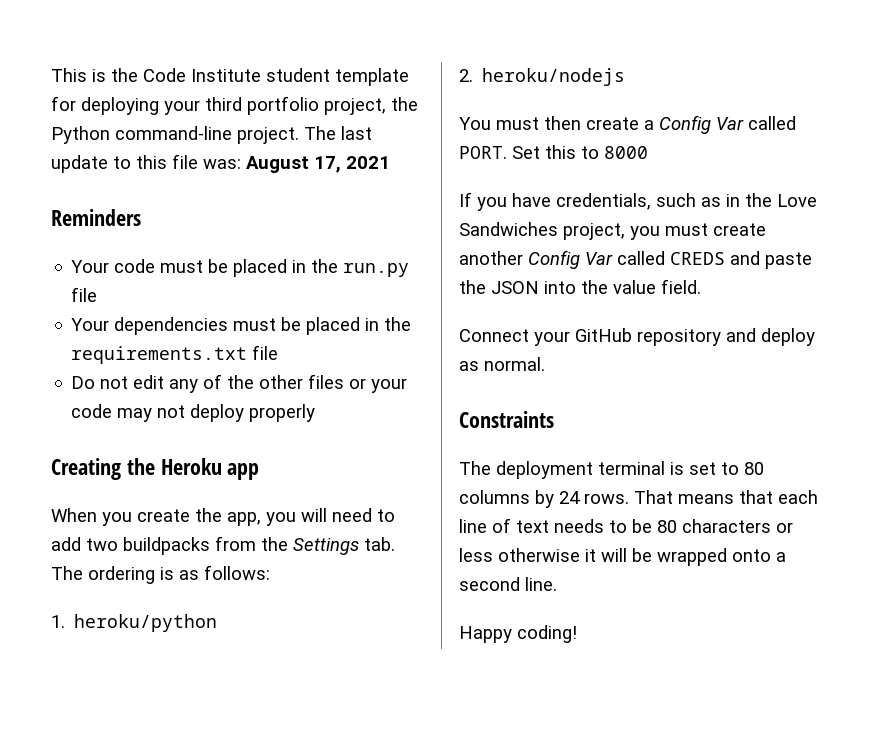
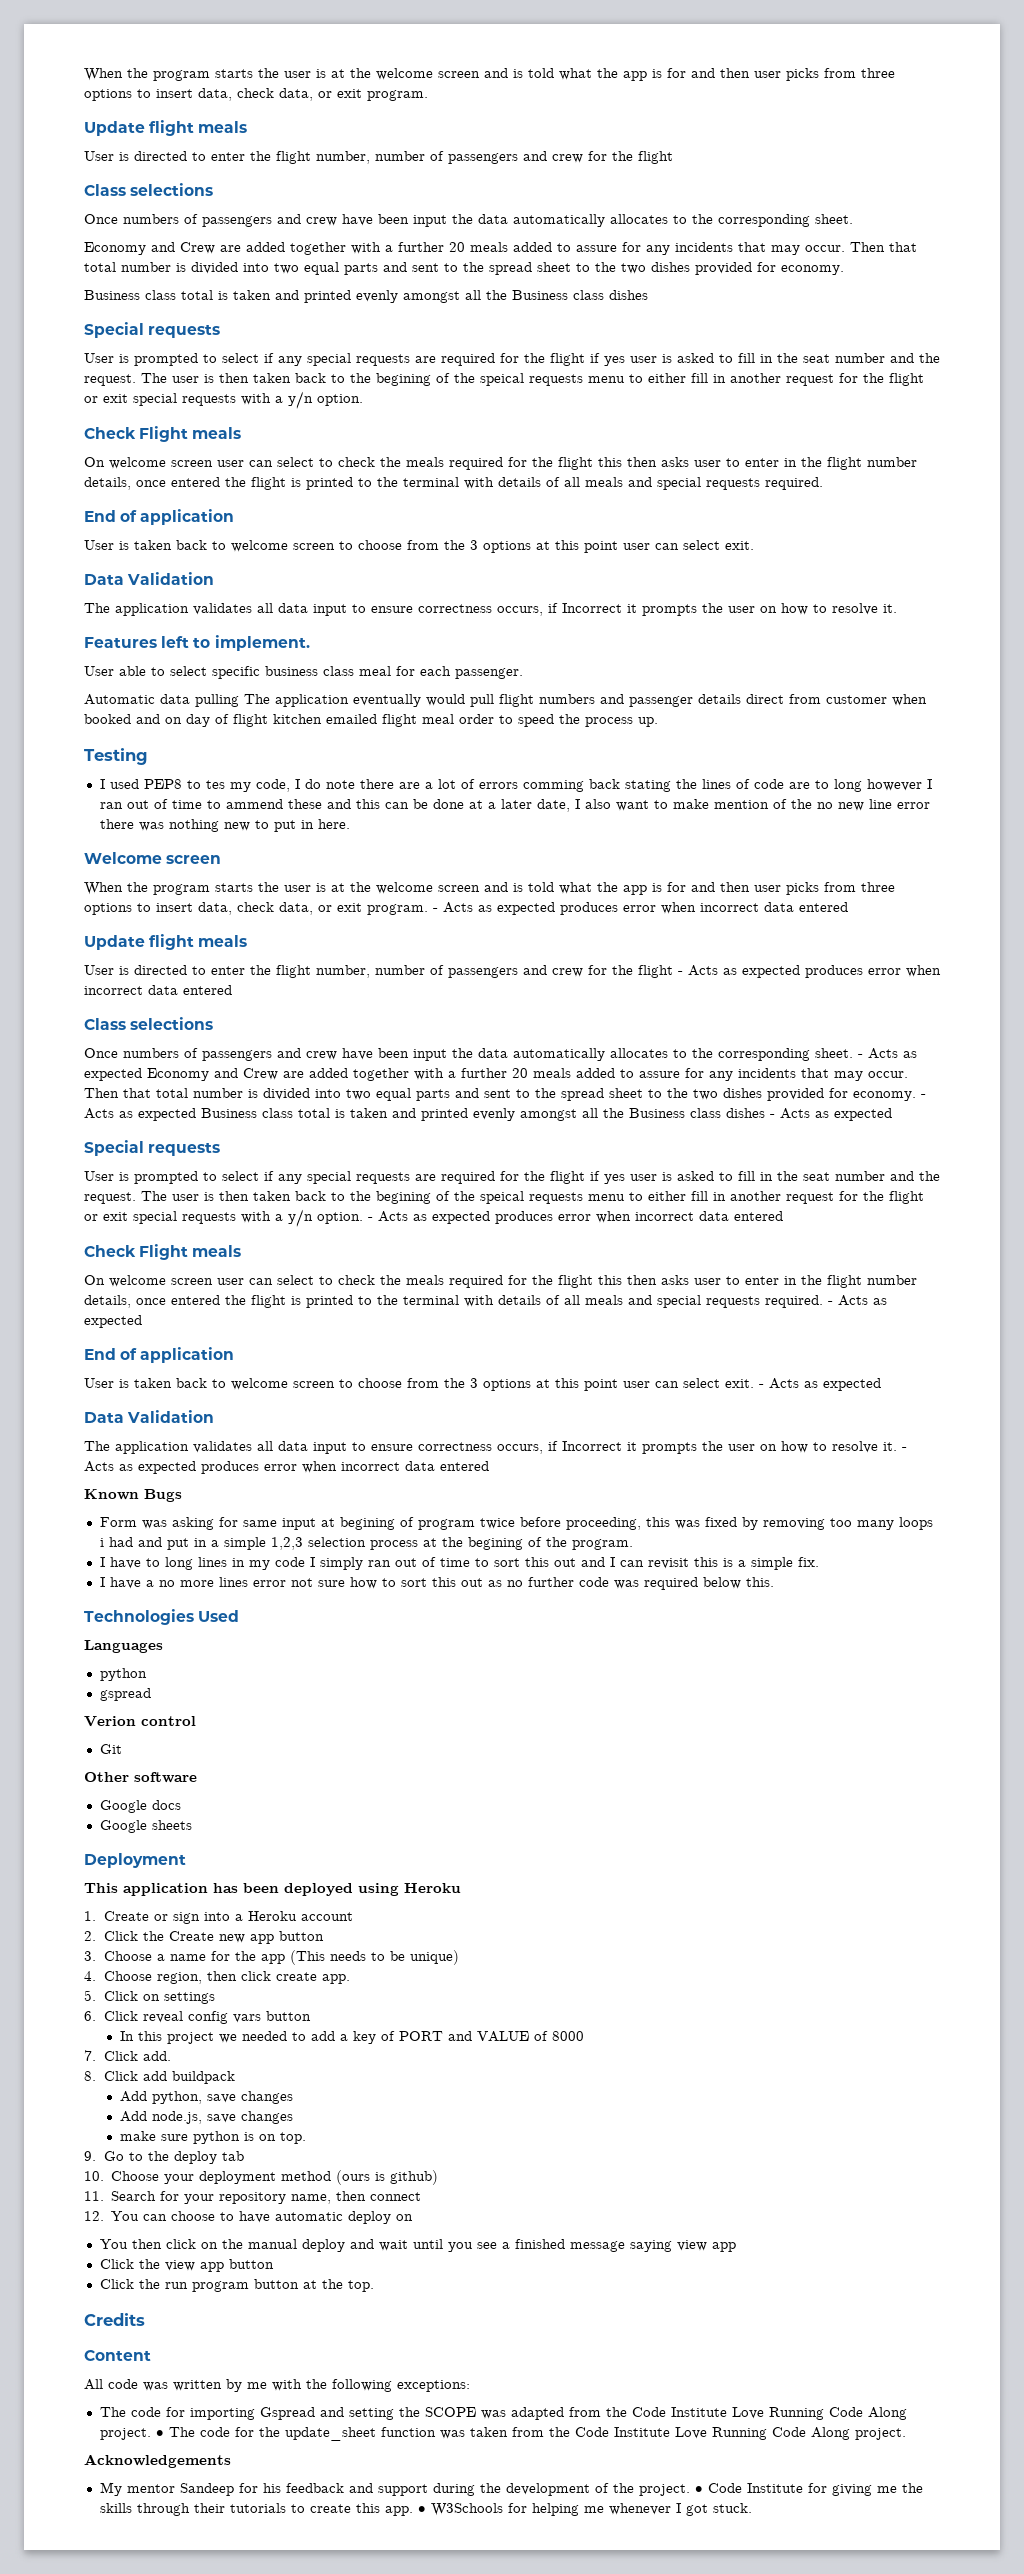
[51,68,409,86] [51,96,418,115] [51,126,372,144] [51,154,390,173] [51,209,141,226] [71,259,410,277] [71,287,98,302] [71,317,412,335] [71,345,279,364] [71,374,408,393] [71,404,316,422] [51,458,260,480] [51,508,395,526] [51,536,395,555] [51,565,270,584] [51,614,218,632] [459,68,626,86] [459,115,796,134] [459,145,648,159] [459,192,817,211] [459,222,766,240] [459,250,812,269] [459,279,701,294] [459,328,815,346] [459,357,545,371] [459,411,554,428] [459,461,764,479] [459,490,818,508] [459,518,793,533] [459,548,786,566] [459,577,557,591] [459,625,577,643] This is the Code Institute student template for deploying your third portfolio project, the Python command-line project. The last update to this file was: August 17, 2021 // Reminders // Your code must be placed in the run.py file // Your dependencies must be placed in the requirements.txt file // Do not edit any of the other files or your code may not deploy properly // Creating the Heroku app // When you create the app, you will need to add two buildpacks from the Settings tab. The ordering is as follows: // 1. heroku/python // 2. heroku/nodejs // You must then create a Config Var called PORT. Set this to 8000 // If you have credentials, such as in the Love Sandwiches project, you must create another Config Var called CREDS and paste the JSON into the value field. // Connect your GitHub repository and deploy as normal. // Constraints // The deployment terminal is set to 80 columns by 24 rows. That means that each line of text needs to be 80 characters or less otherwise it will be wrapped onto a second line. // Happy coding! -> [84,68,895,81] [84,88,428,101] [84,120,248,136] [84,151,673,164] [84,183,214,196] [84,214,853,227] [84,242,917,255] [84,262,844,275] [84,290,648,303] [84,322,221,338] [84,353,940,366] [84,373,924,386] [84,391,363,409] [84,426,242,442] [84,457,917,470] [84,477,823,490] [84,509,235,525] [84,540,754,553] [84,572,215,585] [84,603,897,616] [84,635,310,651] [84,666,523,679] [84,694,927,707] [84,714,658,727] [84,748,148,765] [99,779,932,792] [99,799,930,812] [99,819,350,832] [84,852,222,864] [84,882,895,895] [84,902,848,915] [84,934,248,950] [84,965,941,978] [84,985,232,995] [84,1017,214,1030] [84,1048,917,1061] [84,1068,908,1081] [84,1088,926,1101] [84,1108,892,1121] [84,1140,221,1156] [84,1171,940,1184] [84,1191,924,1204] [84,1209,783,1227] [84,1244,242,1260] [84,1275,917,1288] [84,1295,887,1308] [84,1315,142,1328] [84,1347,235,1363] [84,1378,881,1391] [84,1410,215,1423] [84,1441,907,1454] [84,1461,489,1474] [84,1489,182,1502] [99,1517,933,1530] [99,1537,633,1550] [99,1557,819,1570] [99,1577,774,1590] [84,1609,240,1625] [84,1640,163,1653] [99,1668,147,1681] [99,1688,151,1701] [84,1716,196,1727] [99,1744,122,1754] [84,1772,197,1783] [99,1800,181,1813] [99,1820,192,1833] [84,1853,186,1868] [84,1883,461,1896] [84,1911,354,1924] [84,1931,325,1944] [84,1950,460,1965] [84,1971,351,1984] [84,1990,216,2004] [84,2011,312,2024] [120,2031,585,2044] [84,2050,172,2061] [84,2071,236,2084] [120,2091,294,2104] [120,2111,294,2124] [120,2131,307,2144] [84,2151,245,2164] [84,2170,439,2185] [84,2191,422,2204] [84,2211,414,2224] [99,2239,736,2252] [99,2259,274,2272] [99,2279,374,2292] [84,2313,145,2326] [84,2350,151,2361] [84,2379,470,2392] [99,2407,907,2420] [99,2427,906,2441] [84,2454,231,2468] [99,2482,923,2496] [99,2503,752,2516] When the program starts the user is at the welcome screen and is told what the app is for and then user picks from three options to insert data, check data, or exit program. // Update flight meals // User is directed to enter the flight number, number of passengers and crew for the flight // Class selections // Once numbers of passengers and crew have been input the data automatically allocates to the corresponding sheet. // Economy and Crew are added together with a further 20 meals added to assure for any incidents that may occur. Then that total number is divided into two equal parts and sent to the spread sheet to the two dishes provided for economy. // Business class total is taken and printed evenly amongst all the Business class dishes // Special requests // User is prompted to select if any special requests are required for the flight if yes user is asked to fill in the seat number and the request. The user is then taken back to the begining of the speical requests menu to either fill in another request for the flight or exit special requests with a y/n option. // Check Flight meals // On welcome screen user can select to check the meals required for the flight this then asks user to enter in the flight number details, once entered the flight is printed to the terminal with details of all meals and special requests required. // End of application // User is taken back to welcome screen to choose from the 3 options at this point user can select exit. // Data Validation // The application validates all data input to ensure correctness occurs, if Incorrect it prompts the user on how to resolve it. // Features left to implement. // User able to select specific business class meal for each passenger. // Automatic data pulling The application eventually would pull flight numbers and passenger details direct from customer when booked and on day of flight kitchen emailed flight meal order to speed the process up. // Testing // I used PEP8 to tes my code, I do note there are a lot of errors comming back stating the lines of code are to long however I ran out of time to ammend these and this can be done at a later date, I also want to make mention of the no new line error there was nothing new to put in here. // Welcome screen // When the program starts the user is at the welcome screen and is told what the app is for and then user picks from three options to insert data, check data, or exit program. - Acts as expected produces error when incorrect data entered // Update flight meals // User is directed to enter the flight number, number of passengers and crew for the flight - Acts as expected produces error when incorrect data entered // Class selections // Once numbers of passengers and crew have been input the data automatically allocates to the corresponding sheet. - Acts as expected Economy and Crew are added together with a further 20 meals added to assure for any incidents that may occur. Then that total number is divided into two equal parts and sent to the spread sheet to the two dishes provided for economy. - Acts as expected Business class total is taken and printed evenly amongst all the Business class dishes - Acts as expected // Special requests // User is prompted to select if any special requests are required for the flight if yes user is asked to fill in the seat number and the request. The user is then taken back to the begining of the speical requests menu to either fill in another request for the flight or exit special requests with a y/n option. - Acts as expected produces error when incorrect data entered // Check Flight meals // On welcome screen user can select to check the meals required for the flight this then asks user to enter in the flight number details, once entered the flight is printed to the terminal with details of all meals and special requests required. - Acts as expected // End of application // User is taken back to welcome screen to choose from the 3 options at this point user can select exit. - Acts as expected // Data Validation // The application validates all data input to ensure correctness occurs, if Incorrect it prompts the user on how to resolve it. - Acts as expected produces error when incorrect data entered // Known Bugs // Form was asking for same input at begining of program twice before proceeding, this was fixed by removing too many loops i had and put in a simple 1,2,3 selection process at the begining of the program. // I have to long lines in my code I simply ran out of time to sort this out and I can revisit this is a simple fix. // I have a no more lines error not sure how to sort this out as no further code was required below this. // Technologies Used // Languages // python // gspread // Verion control // Git // Other software // Google docs // Google sheets // Deployment // This application has been deployed using Heroku // 1. Create or sign into a Heroku account // 2. Click the Create new app button // 3. Choose a name for the app (This needs to be unique) // 4. Choose region, then click create app. // 5. Click on settings // 6. Click reveal config vars button // In this project we needed to add a key of PORT and VALUE of 8000 // 7. Click add. // 8. Click add buildpack // Add python, save changes // Add node.js, save changes // make sure python is on top. // 9. Go to the deploy tab // 10. Choose your deployment method (ours is github) // 11. Search for your repository name, then connect // 12. You can choose to have automatic deploy on // You then click on the manual deploy and wait until you see a finished message saying view app // Click the view app button // Click the run program button at the top. // Credits // Content // All code was written by me with the following exceptions: // The code for importing Gspread and setting the SCOPE was adapted from the Code Institute Love Running Code Along project. • The code for the update_sheet function was taken from the Code Institute Love Running Code Along project. // Acknowledgements // My mentor Sandeep for his feedback and support during the development of the project. • Code Institute for giving me the skills through their tutorials to create this app. • W3Schools for helping me whenever I got stuck.

